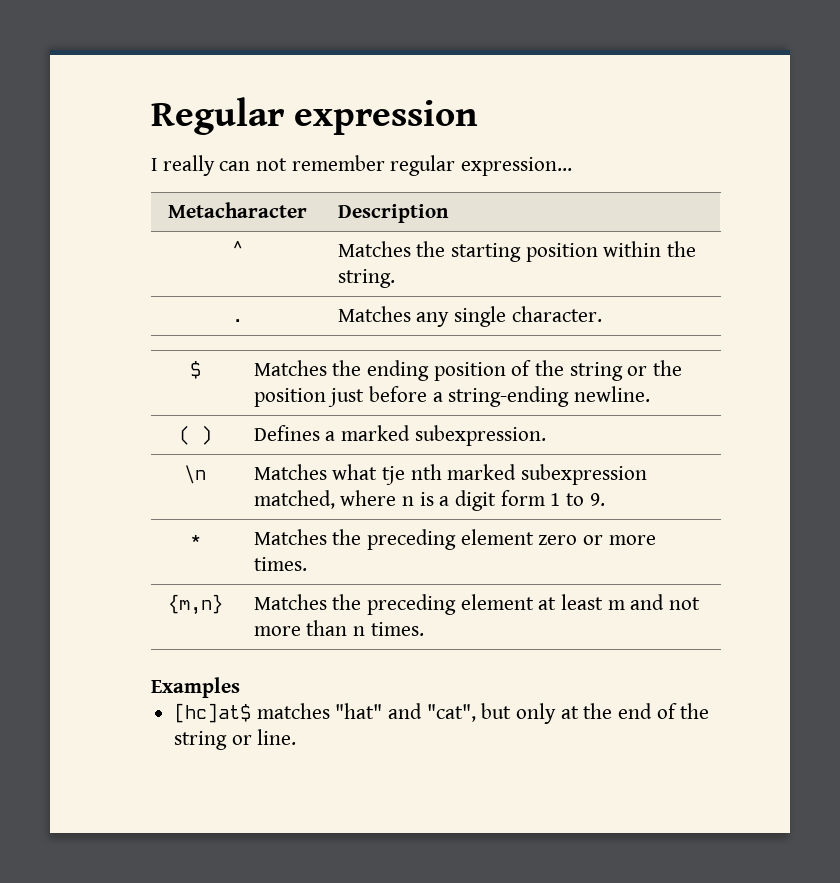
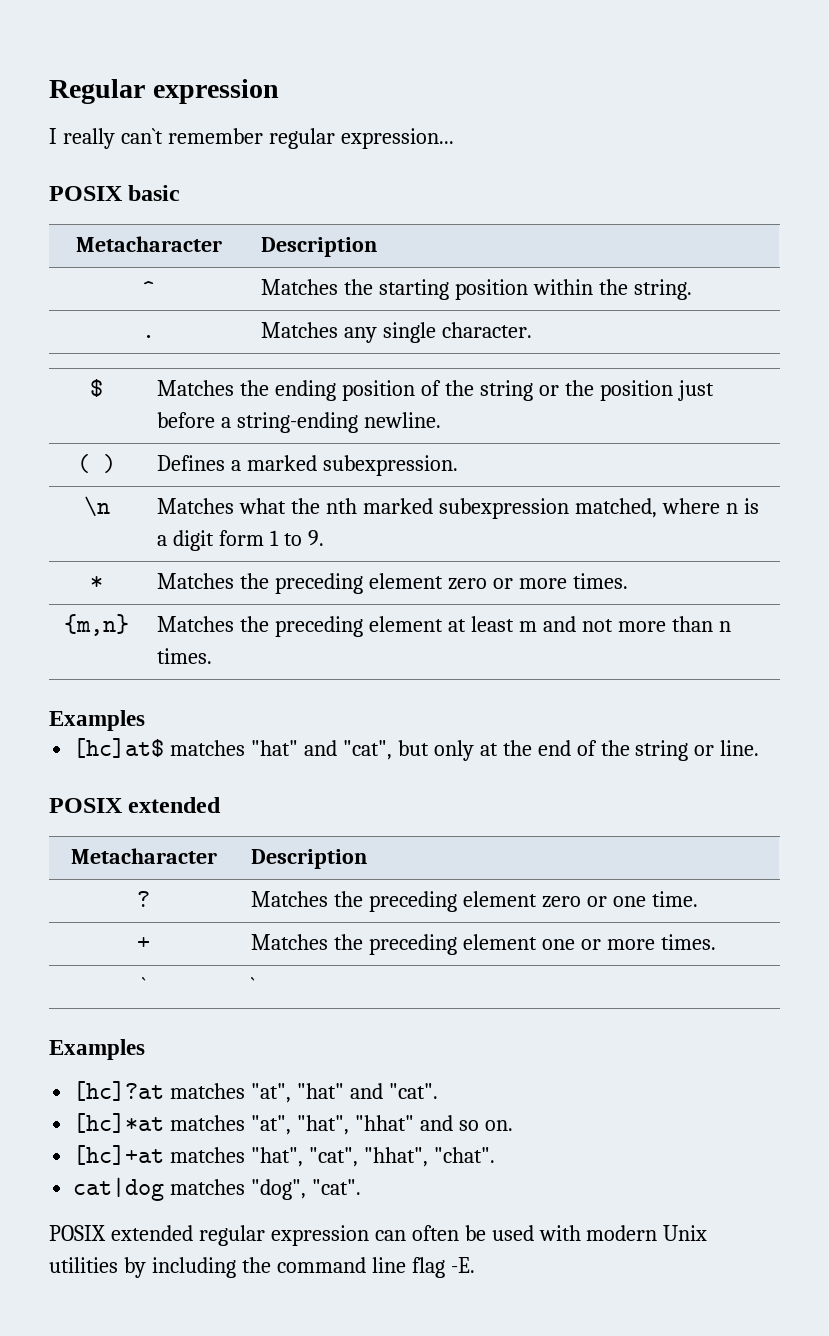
[219,158,288,171] can not -> [120,128,163,144] can`t
(573, 166) none -> [49,185,181,201] // POSIX basic
[381,466,405,485] tje -> [291,498,321,514] the
(297, 737) none -> [49,797,222,813] [70,848,217,864] [251,849,368,869] [137,891,150,907] [251,891,698,912] [137,937,150,950] [251,934,716,955] [142,977,146,993] [251,977,256,993] [49,1039,145,1060] [73,1081,438,1103] [73,1113,513,1135] [73,1145,495,1167] [73,1177,362,1201] [49,1225,708,1246] [49,1257,475,1278] // POSIX extended // Metacharacter | Description // ? | Matches the preceding element zero or one time. // + | Matches the preceding element one or more times. // ` | ` // Examples // [hc]?at matches "at", "hat" and "cat". // [hc]*at matches "at", "hat", "hhat" and so on. // [hc]+at matches "hat", "cat", "hhat", "chat". // cat|dog matches "dog", "cat". // POSIX extended regular expression can often be used with modern Unix utilities by including the command line flag -E.

